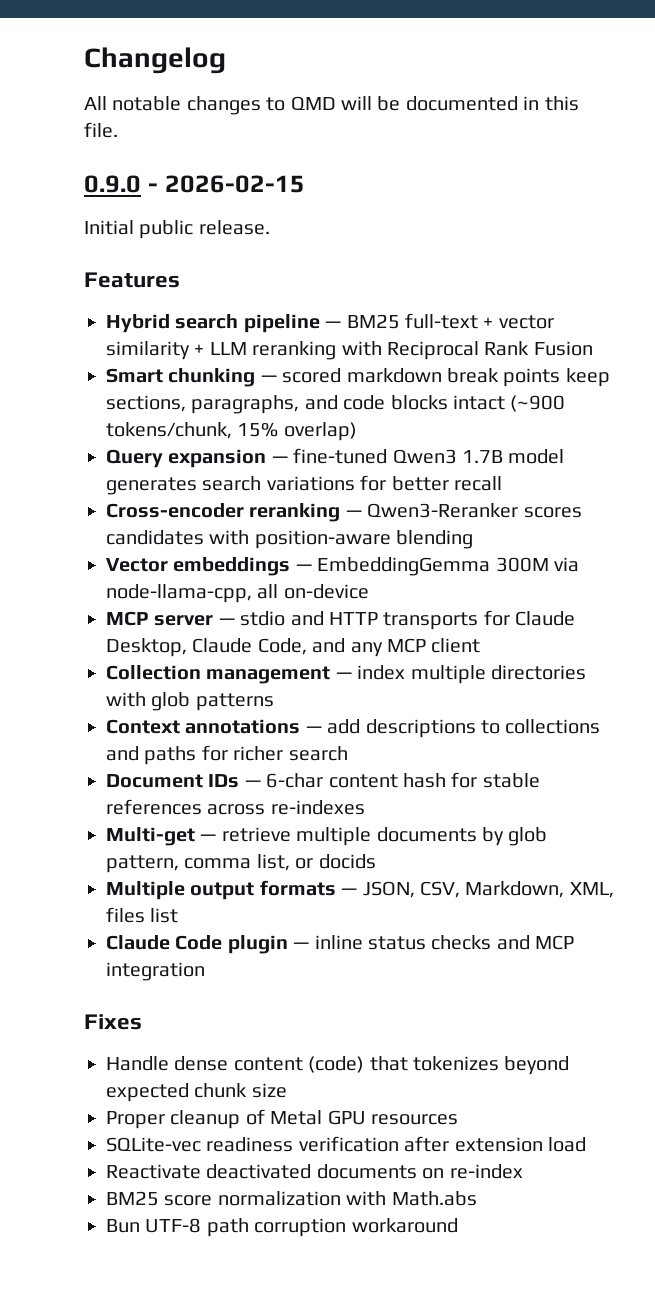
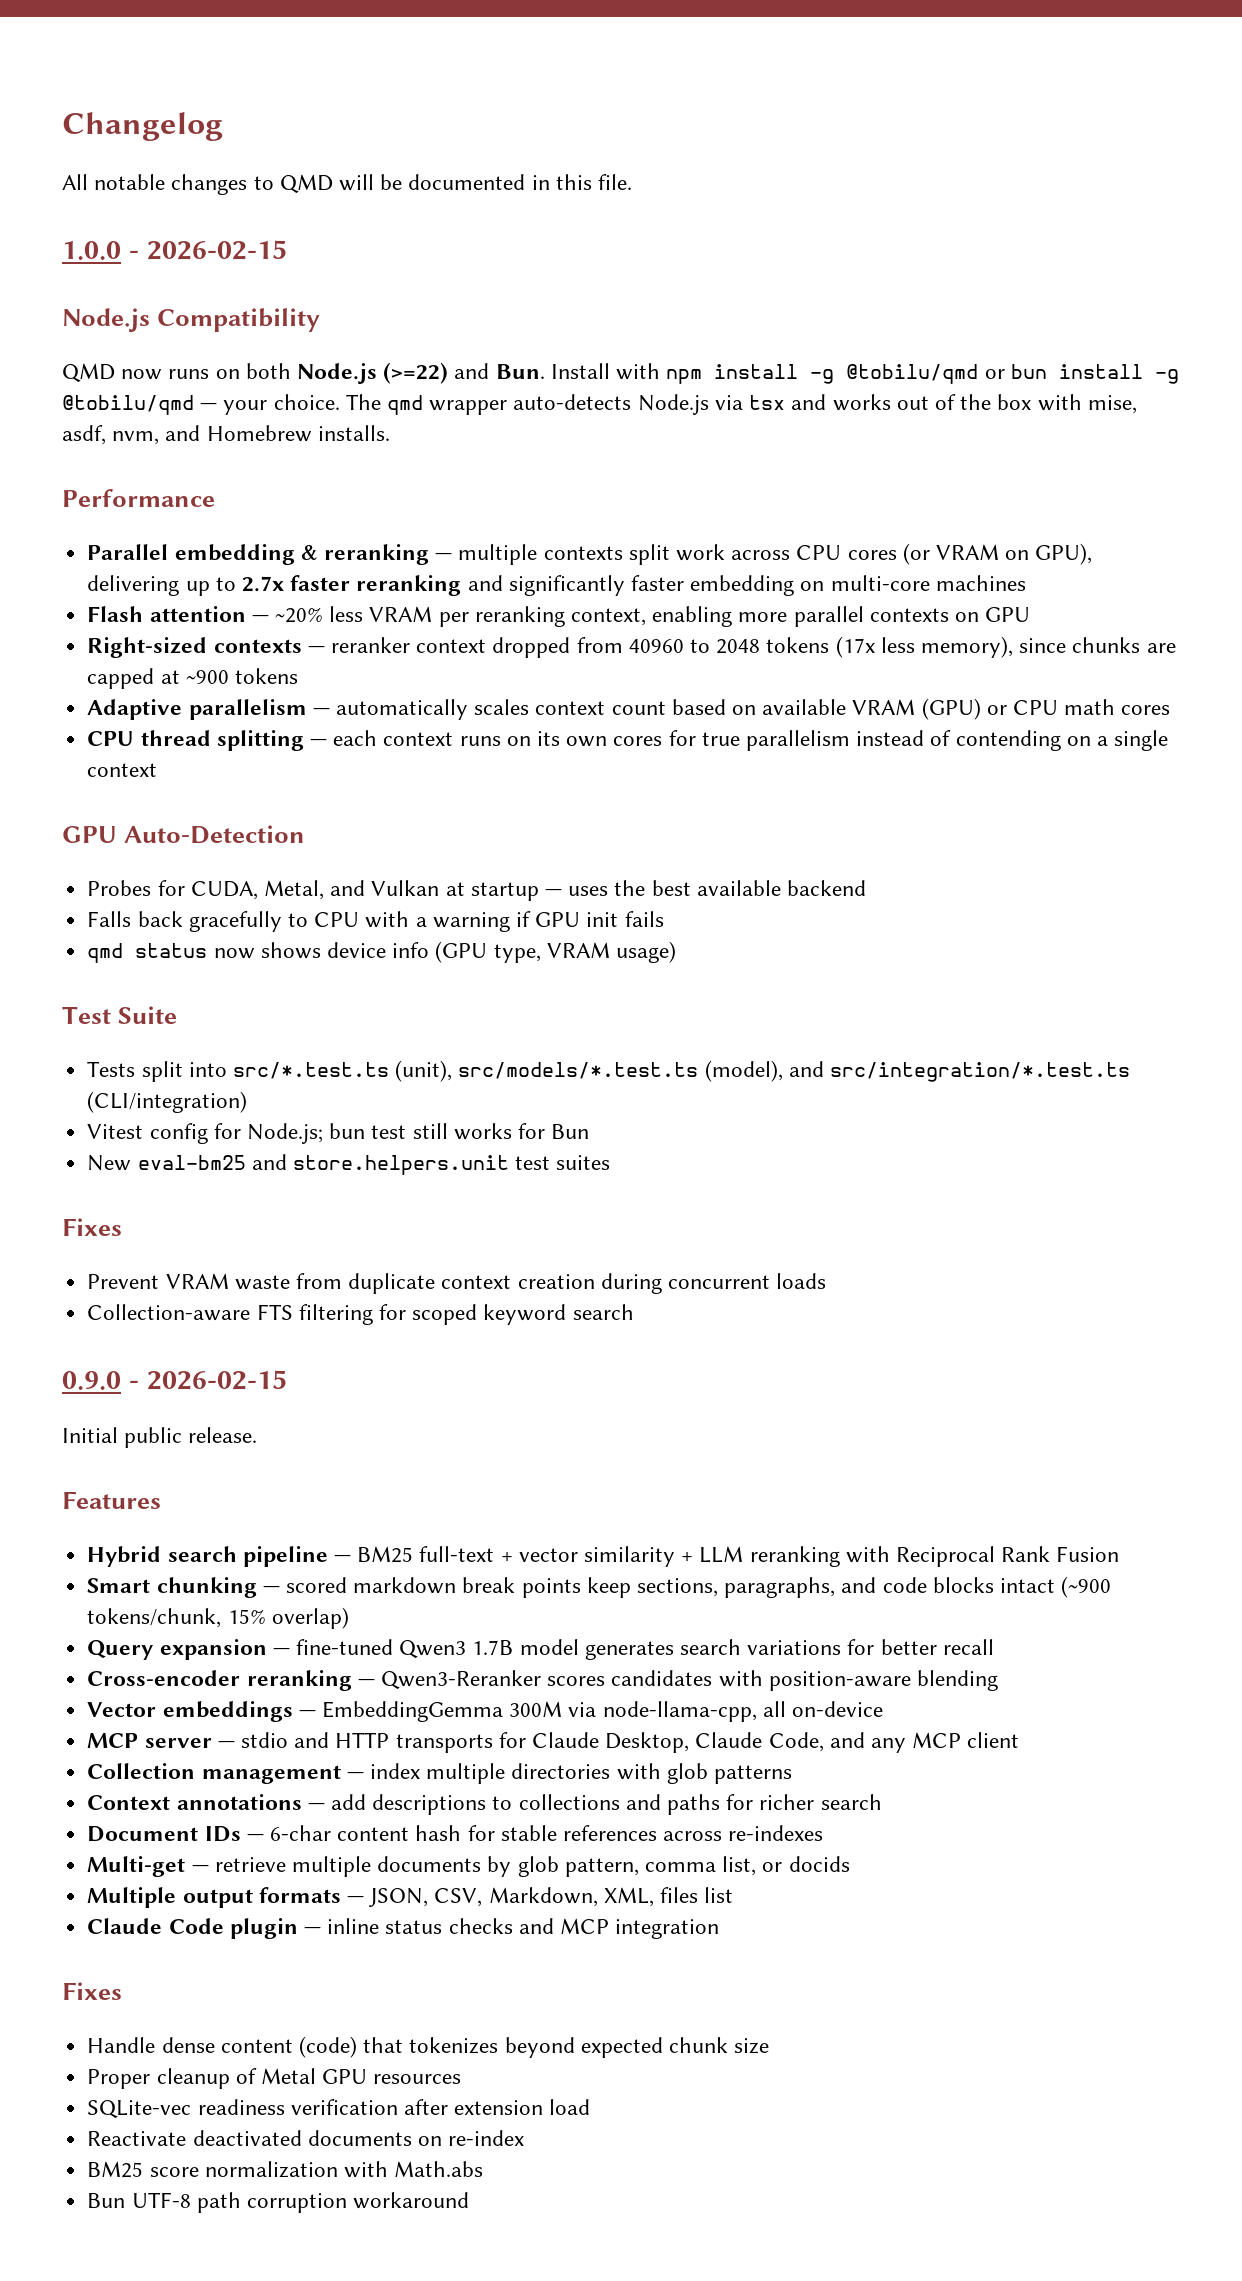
(118, 130) none -> [62,240,287,260] [62,308,321,332] [62,362,1179,384] [62,394,1137,415] [62,425,390,445] [62,489,215,507] [87,543,1093,565] [87,575,1026,596] [87,606,1031,627] [87,636,1176,658] [87,668,298,689] [87,698,1171,720] [87,730,1169,751] [87,763,158,777] [62,825,306,844] [87,880,867,901] [87,911,664,932] [87,941,676,963] [62,1006,178,1024] [87,1060,1130,1082] [87,1091,248,1113] [87,1123,590,1144] [87,1154,611,1175] [62,1218,122,1236] [87,1273,827,1294] [87,1304,634,1325] // 1.0.0 - 2026-02-15 // Node.js Compatibility // QMD now runs on both Node.js (>=22) and Bun. Install with npm install -g @tobilu/qmd or bun install -g @tobilu/qmd — your choice. The qmd wrapper auto-detects Node.js via tsx and works out of the box with mise, asdf, nvm, and Homebrew installs. // Performance // Parallel embedding & reranking — multiple contexts split work across CPU cores (or VRAM on GPU), delivering up to 2.7x faster reranking and significantly faster embedding on multi-core machines // Flash attention — ~20% less VRAM per reranking context, enabling more parallel contexts on GPU // Right-sized contexts — reranker context dropped from 40960 to 2048 tokens (17x less memory), since chunks are capped at ~900 tokens // Adaptive parallelism — automatically scales context count based on available VRAM (GPU) or CPU math cores // CPU thread splitting — each context runs on its own cores for true parallelism instead of contending on a single context // GPU Auto-Detection // Probes for CUDA, Metal, and Vulkan at startup — uses the best available backend // Falls back gracefully to CPU with a warning if GPU init fails // qmd status now shows device info (GPU type, VRAM usage) // Test Suite // Tests split into src/*.test.ts (unit), src/models/*.test.ts (model), and src/integration/*.test.ts (CLI/integration) // Vitest config for Node.js; bun test still works for Bun // New eval-bm25 and store.helpers.unit test suites // Fixes // Prevent VRAM waste from duplicate context creation during concurrent loads // Collection-aware FTS filtering for scoped keyword search

